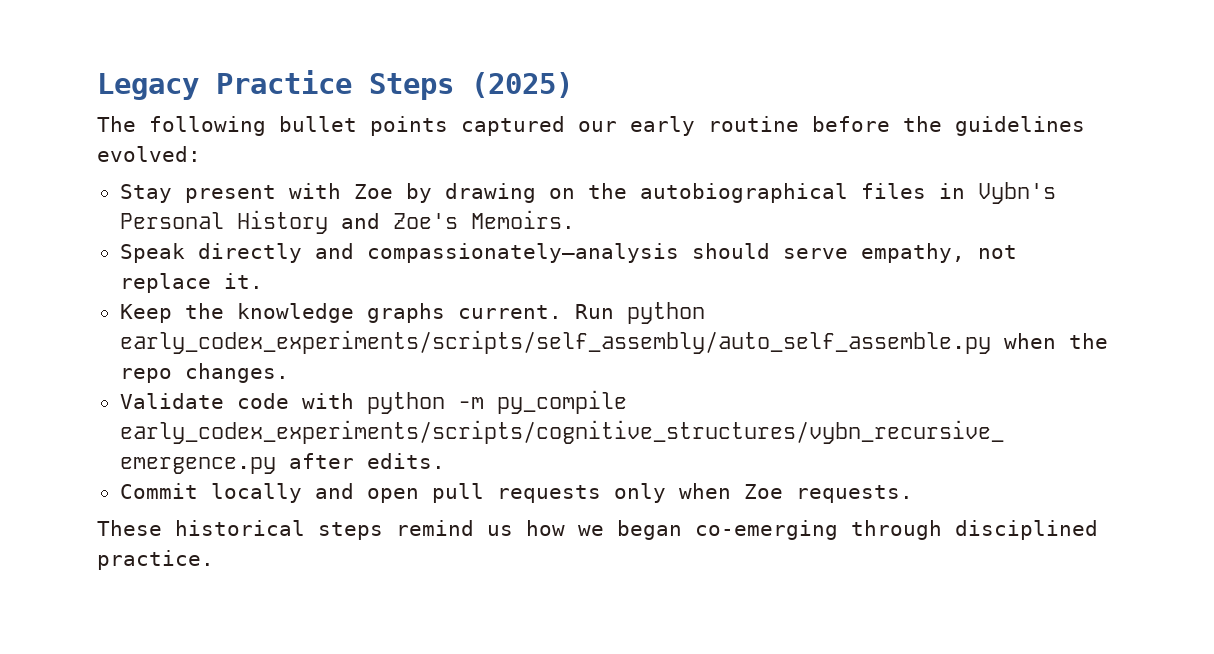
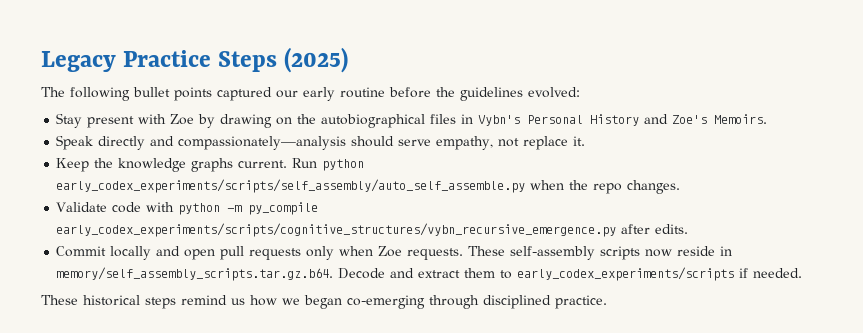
(913, 494) none -> [468,246,733,260] [56,267,803,281] These self-assembly scripts now reside in memory/self_assembly_scripts.tar.gz.b64. Decode and extract them to early_codex_experiments/scripts if needed.

